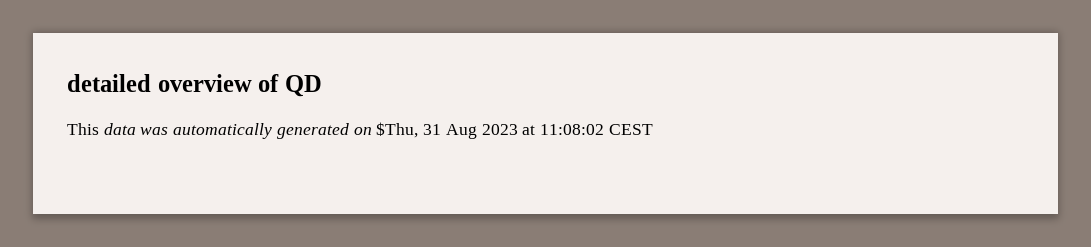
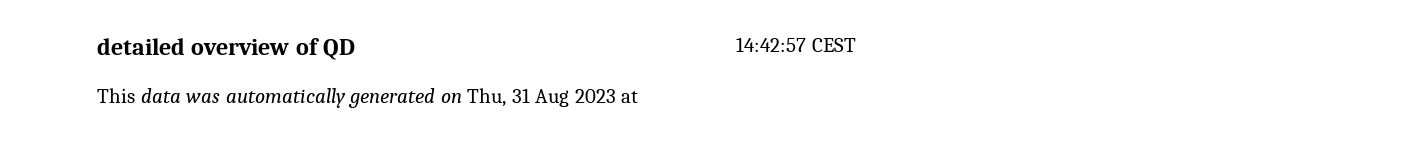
[376,122,419,138] $Thu, -> [467,88,507,107] Thu,
[539,124,604,135] 11:08:02 -> [736,37,806,52] 14:42:57

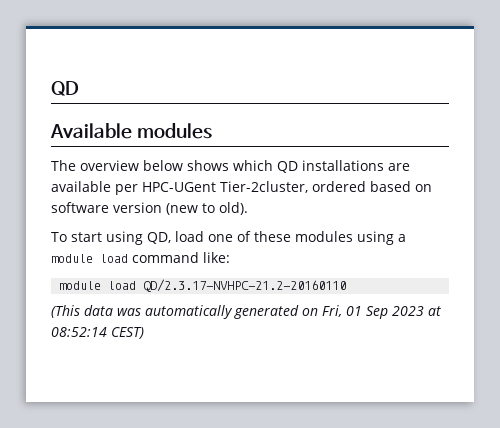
[97,38,356,60] [97,88,135,103] detailed overview of QD // This -> [51,81,79,96] [50,123,212,139] [51,160,410,173] [51,181,432,195] [51,202,248,215] [51,231,406,245] [51,252,230,263] [59,279,347,292] [51,305,80,318] QD // Available modules // The overview below shows which QD installations are available per HPC-UGent Tier-2cluster, ordered based on software version (new to old). // To start using QD, load one of these modules using a module load command like: // module load QD/2.3.17-NVHPC-21.2-20160110 // (This
[467,88,639,107] [736,37,856,52] Thu, 31 Aug 2023 at 14:42:57 CEST -> [322,305,441,319] [51,327,144,339] Fri, 01 Sep 2023 at 08:52:14 CEST)

